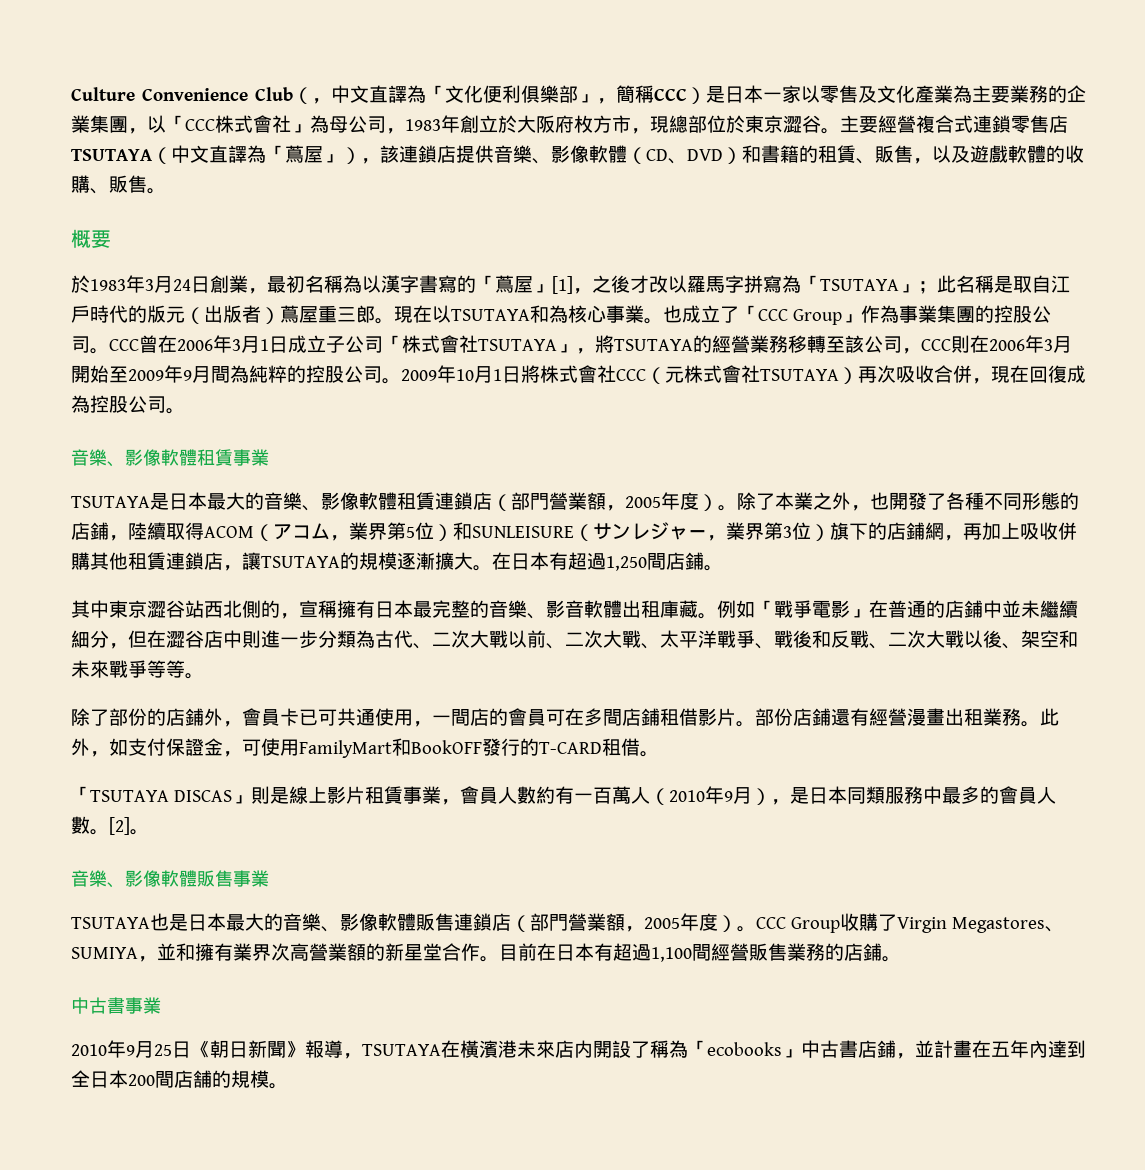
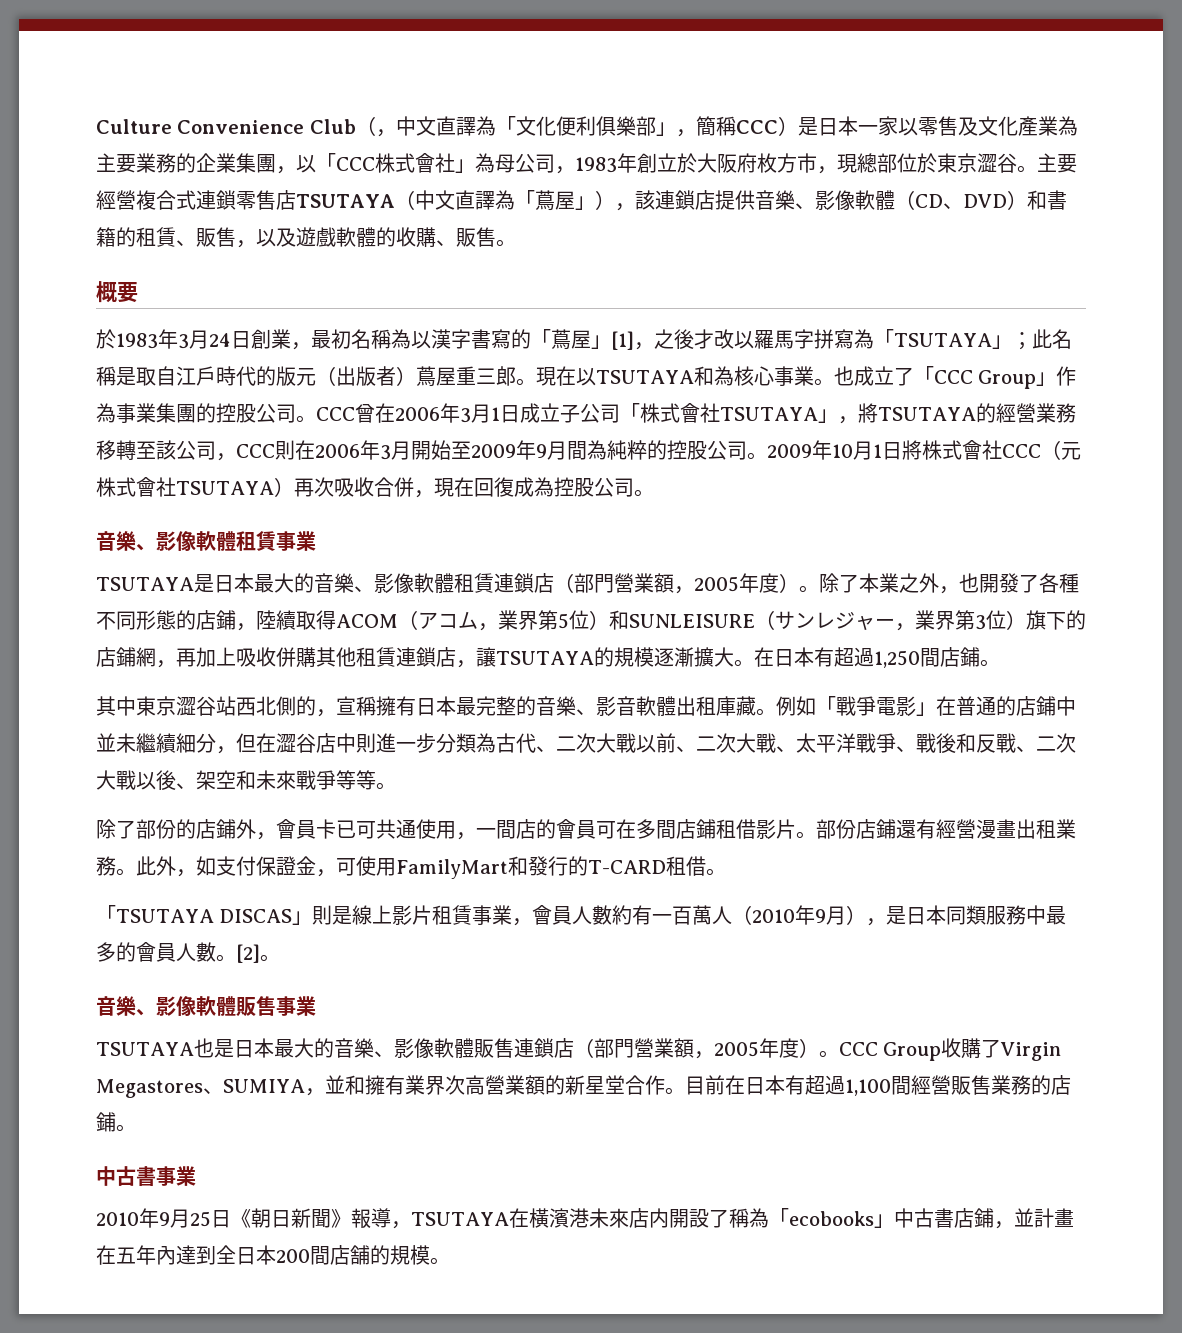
[411,740,482,754] BookOFF -> (528, 866) none

